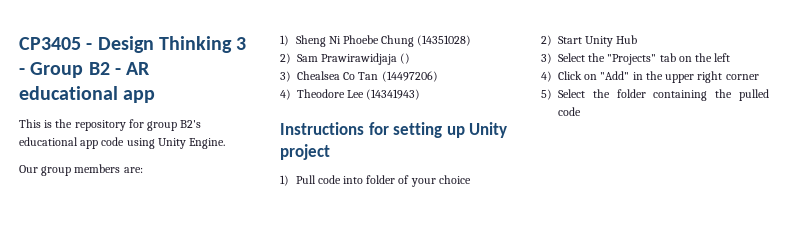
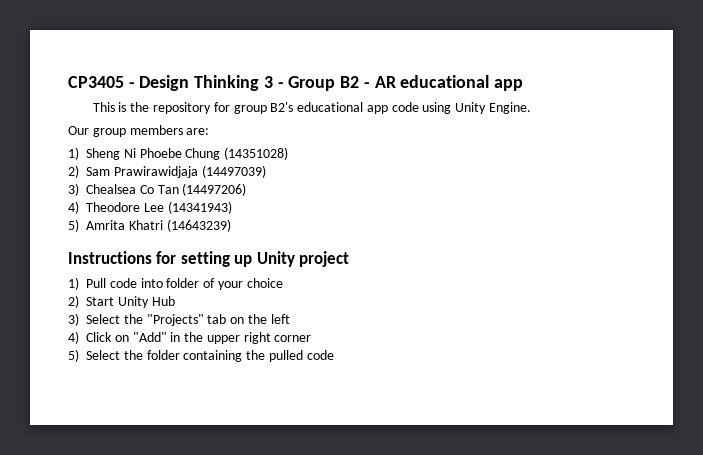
[400,53,411,64] () -> [201,165,266,178] (14497039)
(421, 94) none -> [68,219,231,232] // 5) Amrita Khatri (14643239)

